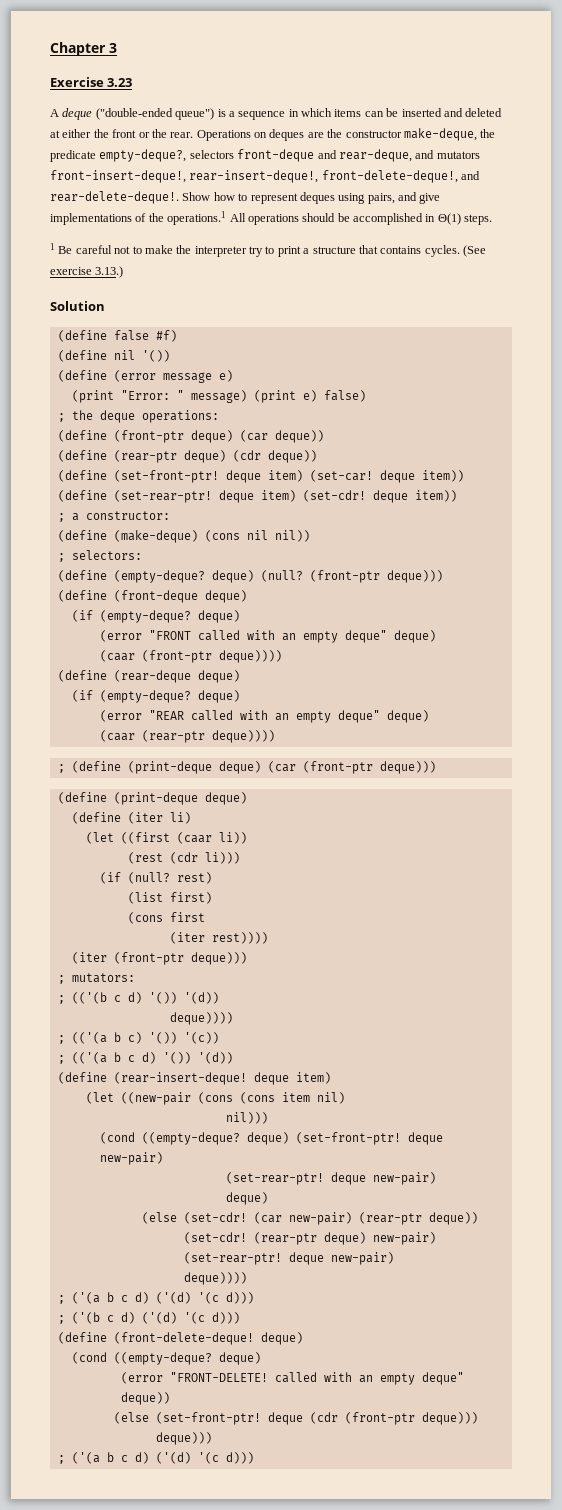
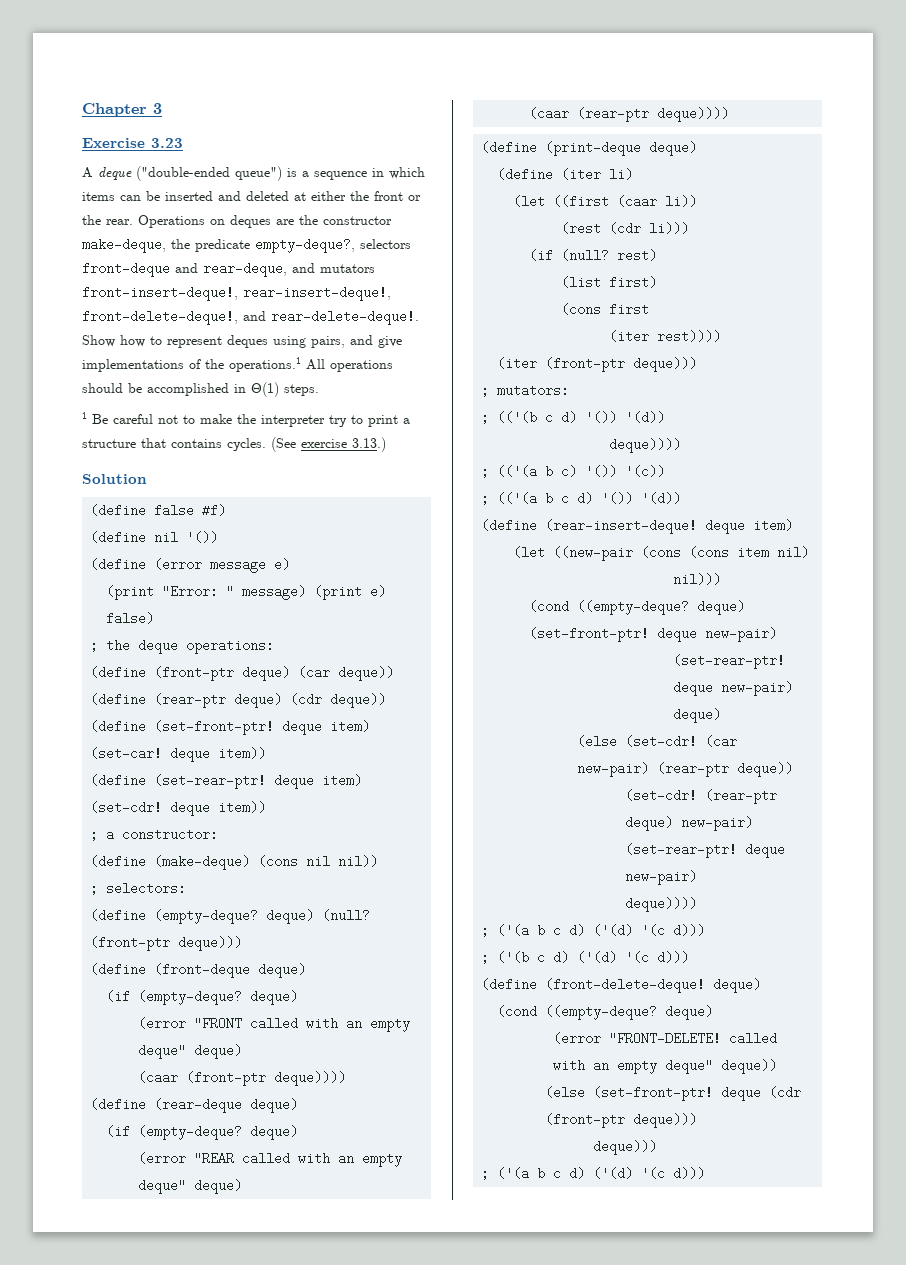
[57,761,436,774] // ; (define (print-deque deque) (car (front-ptr deque))) -> (730, 114) none

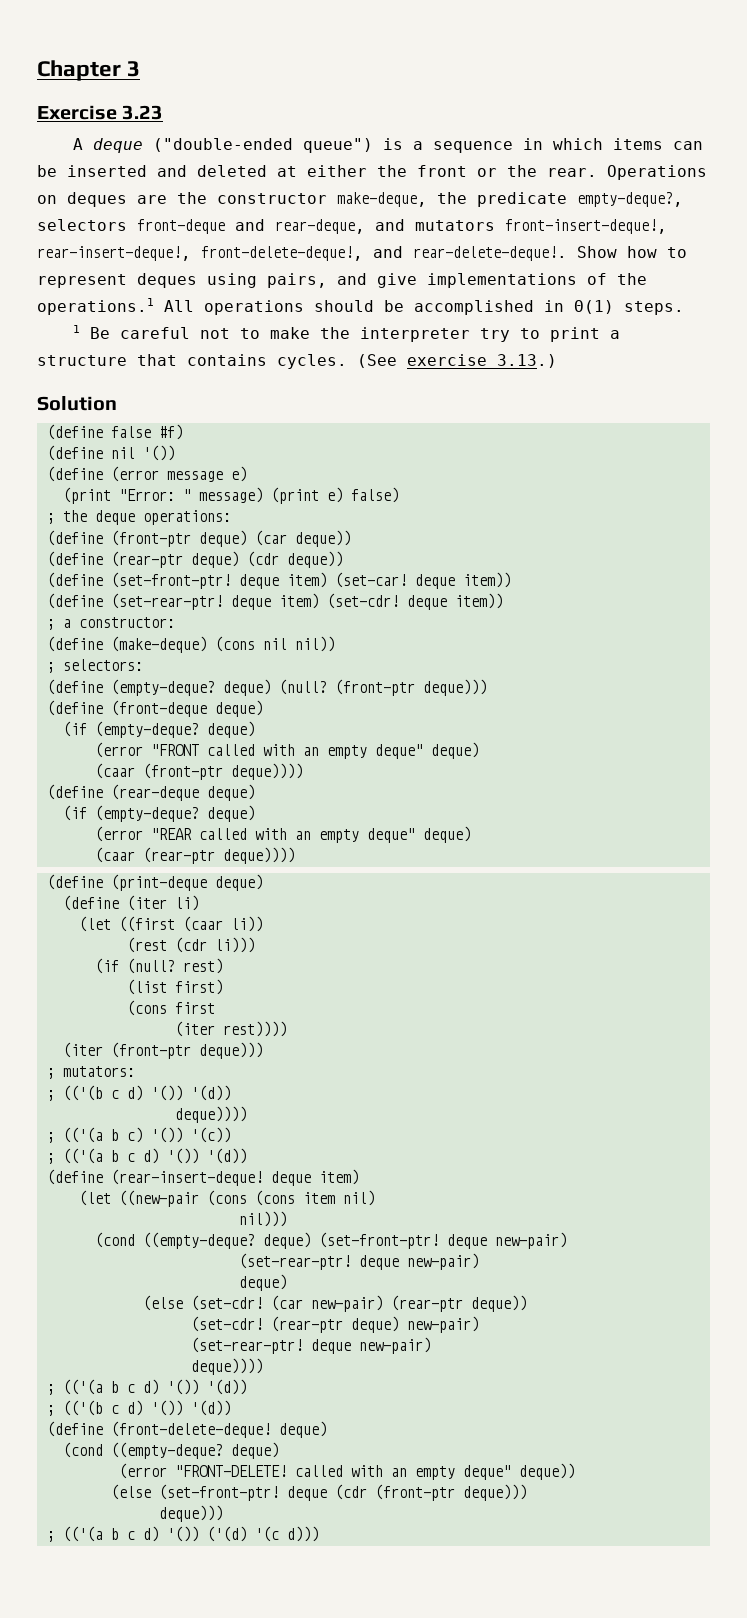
[497,924,706,937] [481,951,690,964] ('(a b c d) ('(d) '(c d))) // ; ('(b c d) ('(d) '(c d))) -> [62,1379,247,1395] [46,1400,231,1416] (('(a b c d) '()) '(d)) // ; (('(b c d) '()) '(d))
[497,1167,586,1180] ('(a b c d) -> [62,1526,199,1542] (('(a b c d) '())

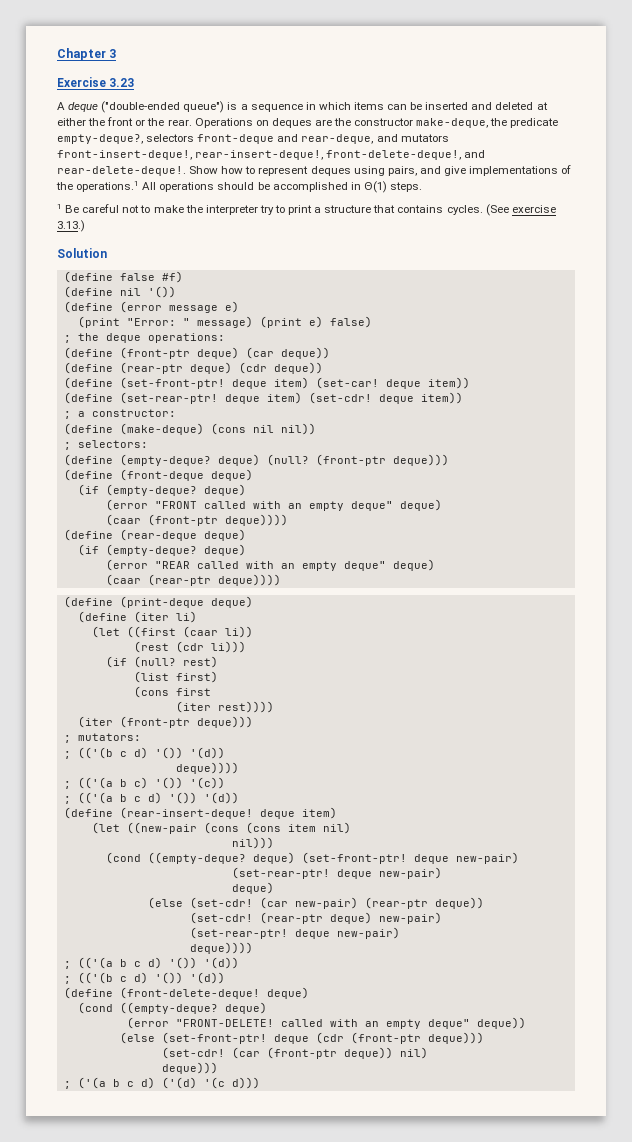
[158,1505,223,1522] [46,1526,199,1542] // deque))) // ; (('(a b c d) '()) -> [161,1047,428,1059] [161,1062,218,1074] [63,1077,155,1089] // (set-cdr! (car (front-ptr deque)) nil) // deque))) // ; ('(a b c d)

